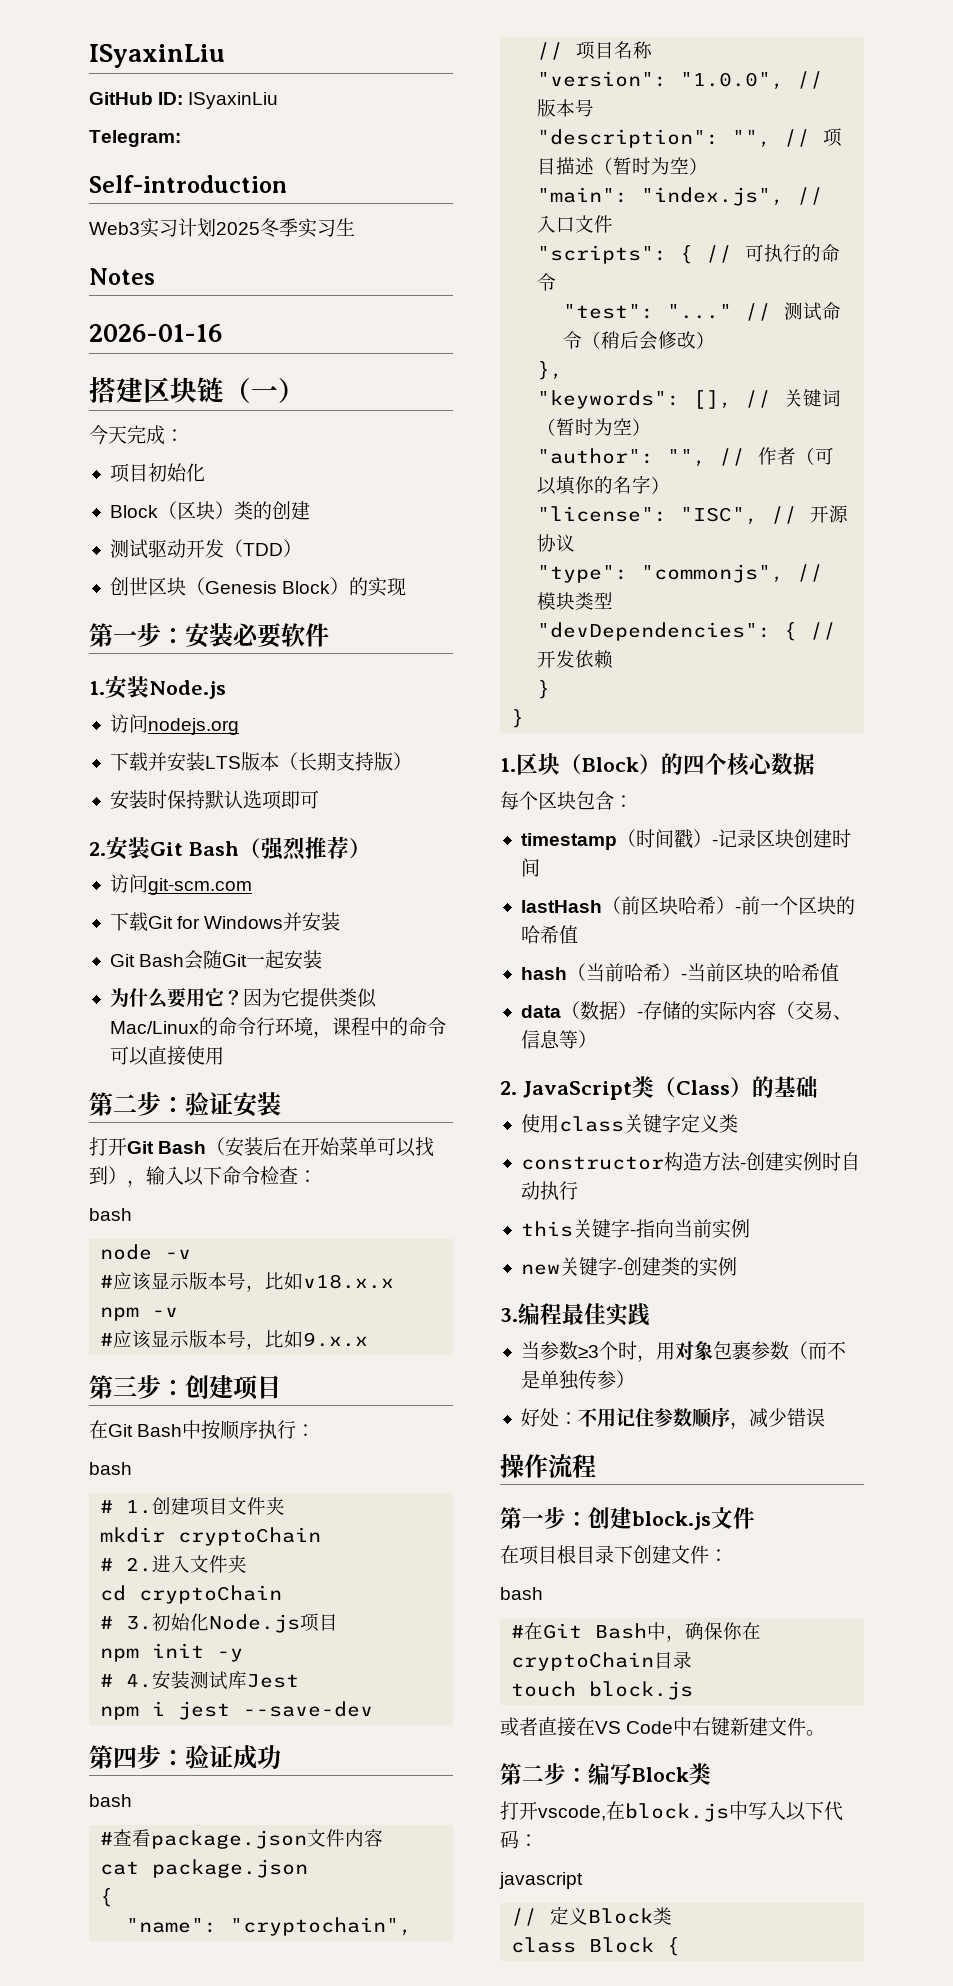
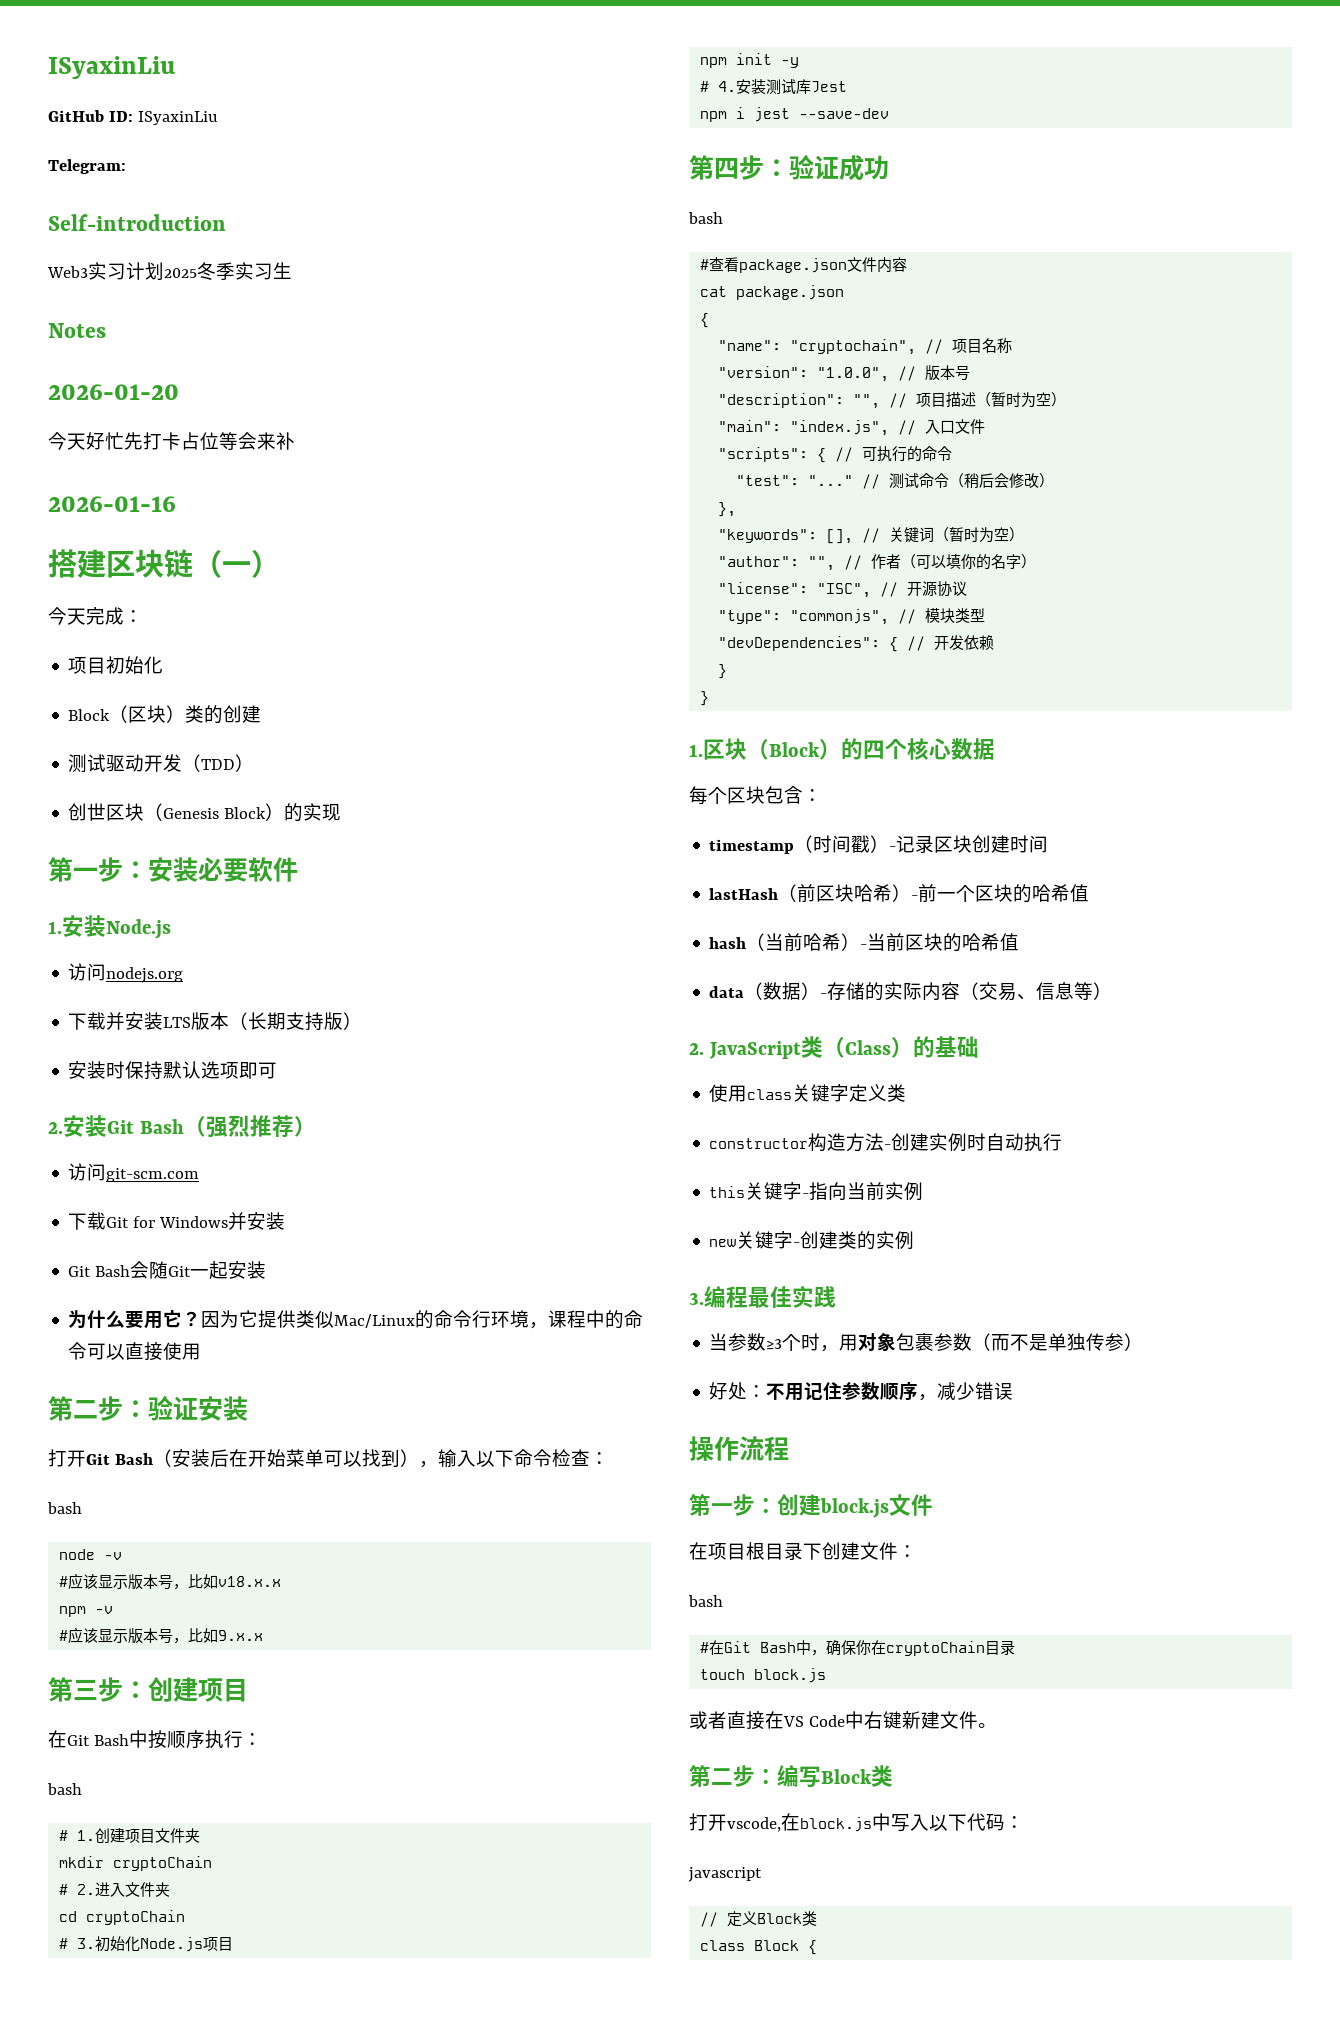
(155, 276) none -> [48,384,179,400] [48,432,295,450] // 2026-01-20 // 今天好忙先打卡占位等会来补

